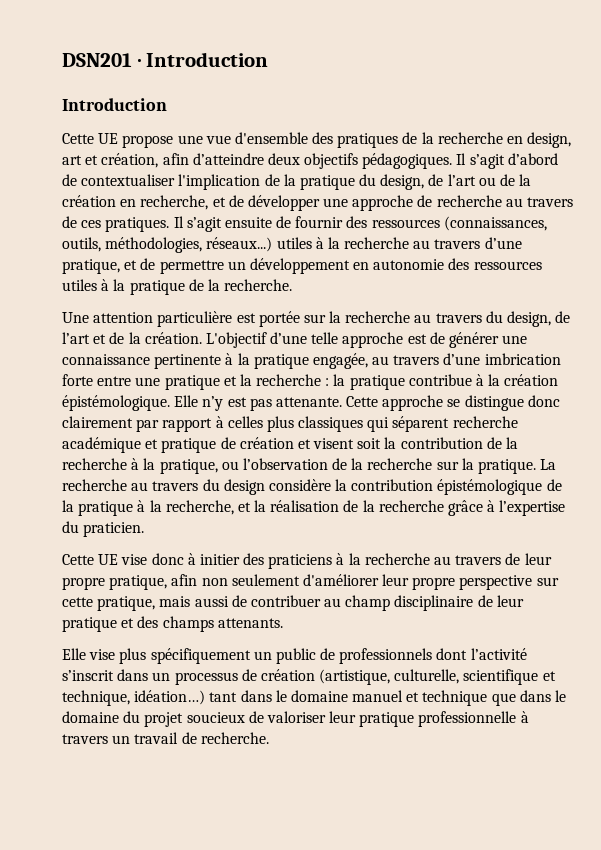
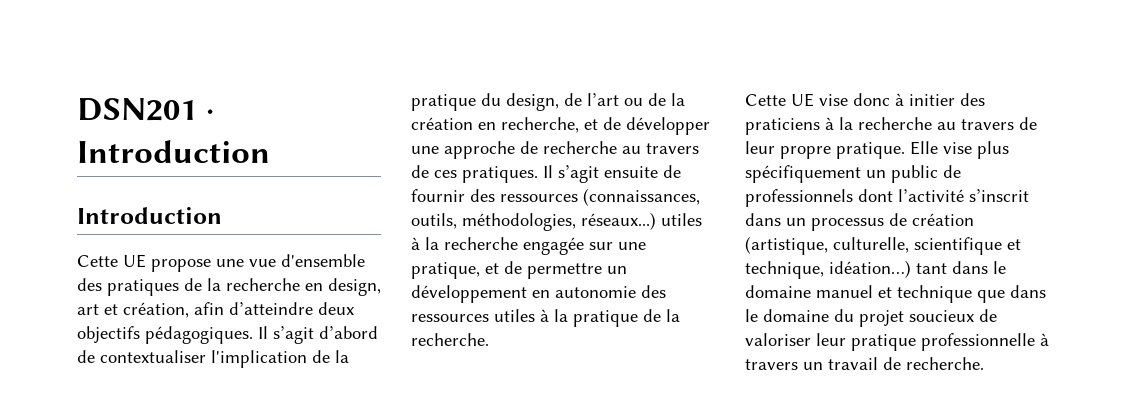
[413,237,522,249] au travers d’une -> [523,237,646,255] engagée sur une
[62,311,571,327] [62,332,528,348] [62,353,561,369] [62,374,559,390] [62,395,560,411] [62,416,518,432] [62,437,519,453] [62,458,557,474] [62,479,562,495] [62,500,566,516] [62,521,145,537] // Une attention particulière est portée sur la recherche au travers du design, de l’art et de la création. L'objectif d’une telle approche est de générer une connaissance pertinente à la pratique engagée, au travers d’une imbrication forte entre une pratique et la recherche : la pratique contribue à la création épistémologique. Elle n’y est pas attenante. Cette approche se distingue donc clairement par rapport à celles plus classiques qui séparent recherche académique et pratique de création et visent soit la contribution de la recherche à la pratique, ou l’observation de la recherche sur la pratique. La recherche au travers du design considère la contribution épistémologique de la pratique à la recherche, et la réalisation de la recherche grâce à l’expertise du praticien. -> (489, 339) none
[109,574,559,590] [62,595,524,611] [62,616,283,632] pratique, afin non seulement d'améliorer leur propre perspective sur cette pratique, mais aussi de contribuer au champ disciplinaire de leur pratique et des champs attenants. // -> [836,142,905,159] pratique.

